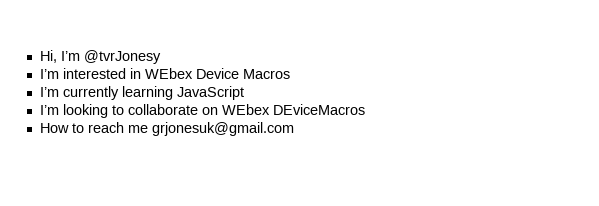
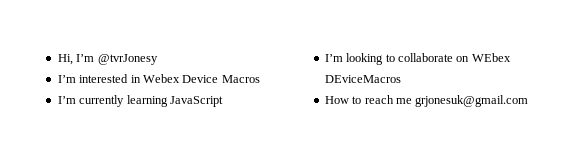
[144,68,193,79] WEbex -> [142,74,180,83] Webex

